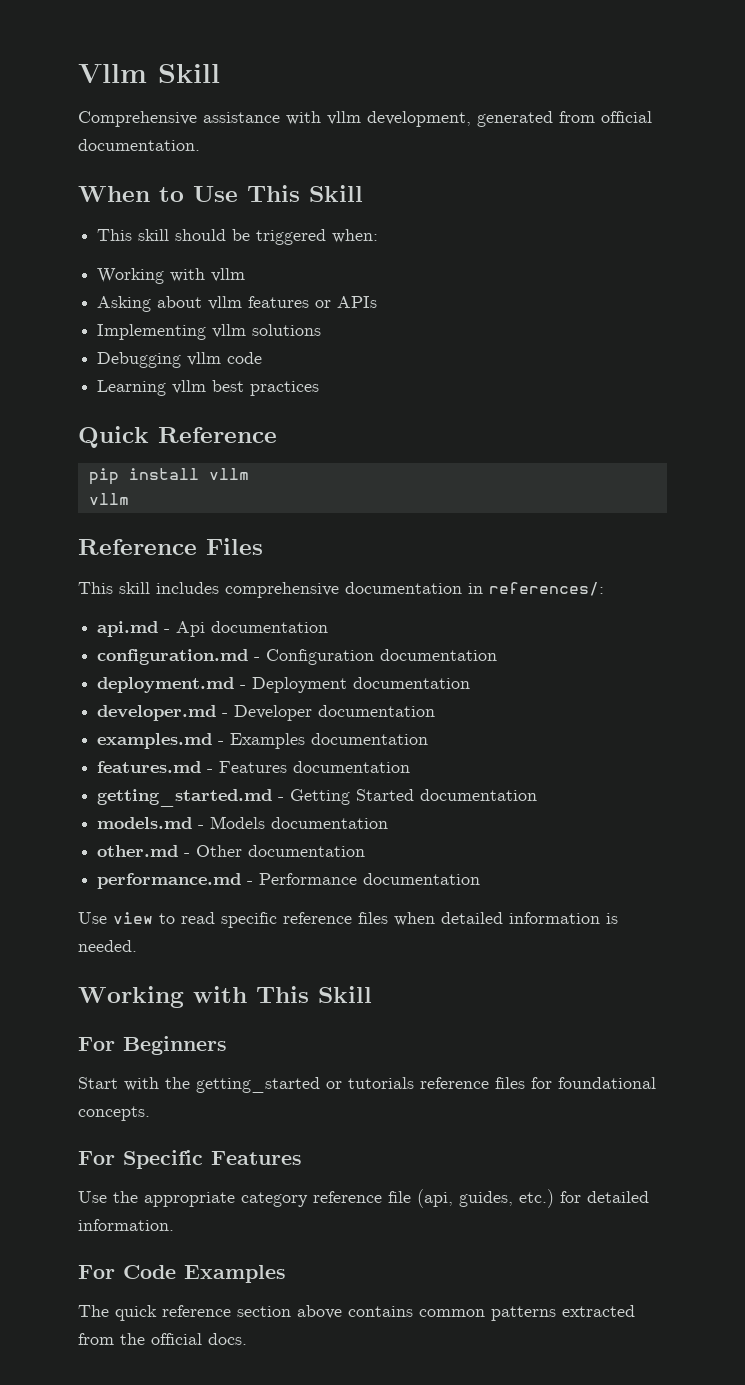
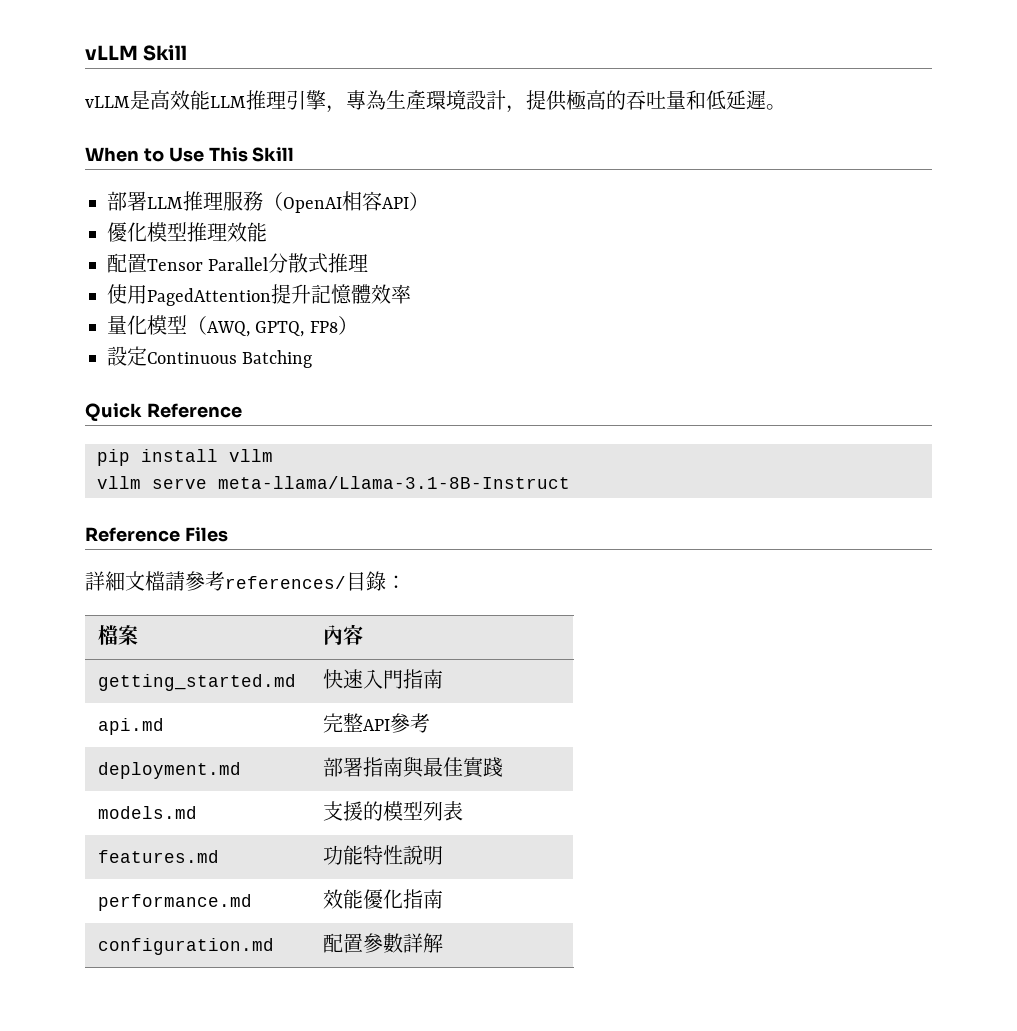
[78,64,220,83] [78,111,652,127] [78,139,200,151] Vllm Skill // Comprehensive assistance with vllm development, generated from official documentation. -> [85,45,188,61] [85,90,786,113] vLLM Skill // vLLM是高效能LLM推理引擎，專為生產環境設計，提供極高的吞吐量和低延遲。
[97,229,379,245] [97,268,246,284] [97,296,378,312] [97,324,322,340] [97,352,263,368] [97,380,320,396] This skill should be triggered when: // Working with vllm // Asking about vllm features or APIs // Implementing vllm solutions // Debugging vllm code // Learning vllm best practices -> [107,191,429,213] [107,222,267,242] [107,253,369,273] [107,284,411,306] [107,315,358,337] [107,346,313,368] 部署LLM推理服務（OpenAI相容API） // 優化模型推理效能 // 配置Tensor Parallel分散式推理 // 使用PagedAttention提升記憶體效率 // 量化模型（AWQ, GPTQ, FP8） // 設定Continuous Batching
(129, 499) none -> [152,476,570,489] serve meta-llama/Llama-3.1-8B-Instruct
[78,582,604,598] [97,621,329,637] [97,649,498,665] [97,677,471,693] [97,705,436,721] [97,733,429,749] [97,761,411,773] [97,789,538,807] [97,816,389,829] [97,845,366,857] [97,873,481,889] [78,912,618,928] [78,940,137,952] [78,986,372,1008] [78,1036,227,1055] [78,1077,656,1093] [78,1106,150,1121] [78,1150,302,1169] [78,1189,649,1208] [78,1219,174,1231] [78,1265,286,1283] [78,1305,635,1321] [78,1333,247,1345] This skill includes comprehensive documentation in references/: // api.md - Api documentation // configuration.md - Configuration documentation // deployment.md - Deployment documentation // developer.md - Developer documentation // examples.md - Examples documentation // features.md - Features documentation // getting_started.md - Getting Started documentation // models.md - Models documentation // other.md - Other documentation // performance.md - Performance documentation // Use view to read specific reference files when detailed information is needed. // Working with This Skill // For Beginners // Start with the getting_started or tutorials reference files for foundational concepts. // For Specific Features // Use the appropriate category reference file (api, guides, etc.) for detailed information. // For Code Examples // The quick reference section above contains common patterns extracted from the official docs. -> [85,571,406,591] [98,625,139,645] [323,624,364,645] [98,674,297,691] [323,669,444,689] [98,718,165,735] [323,713,431,733] [98,762,242,779] [323,756,504,778] [98,806,198,819] [323,801,464,821] [98,850,220,863] [323,845,444,865] [98,894,253,911] [323,889,444,909] [98,938,275,955] [323,933,444,953] 詳細文檔請參考references/目錄： // 檔案 | 內容 // getting_started.md | 快速入門指南 // api.md | 完整API參考 // deployment.md | 部署指南與最佳實踐 // models.md | 支援的模型列表 // features.md | 功能特性說明 // performance.md | 效能優化指南 // configuration.md | 配置參數詳解

